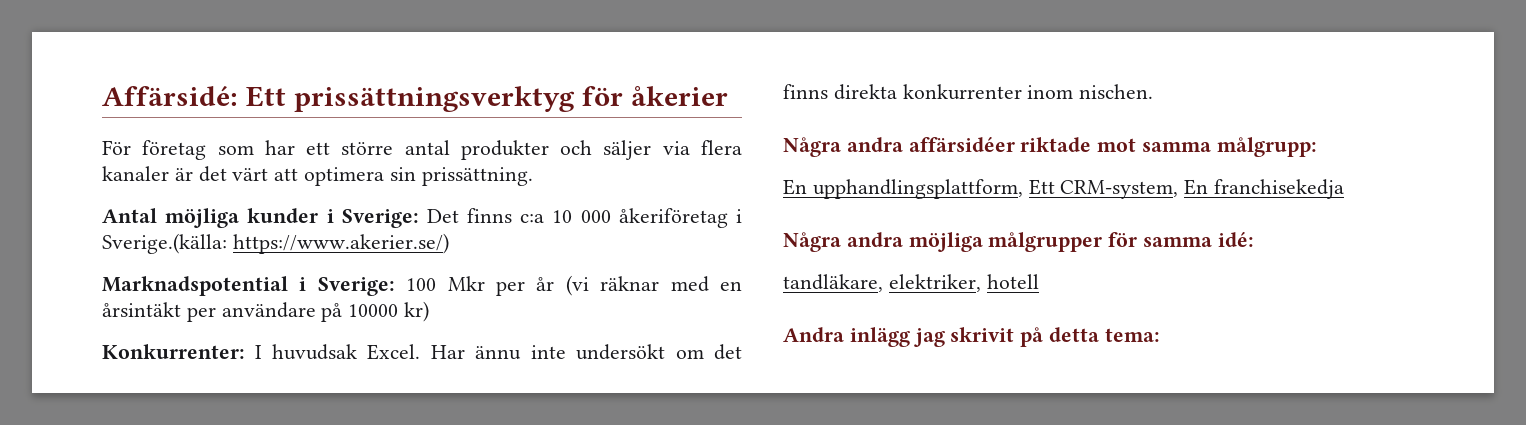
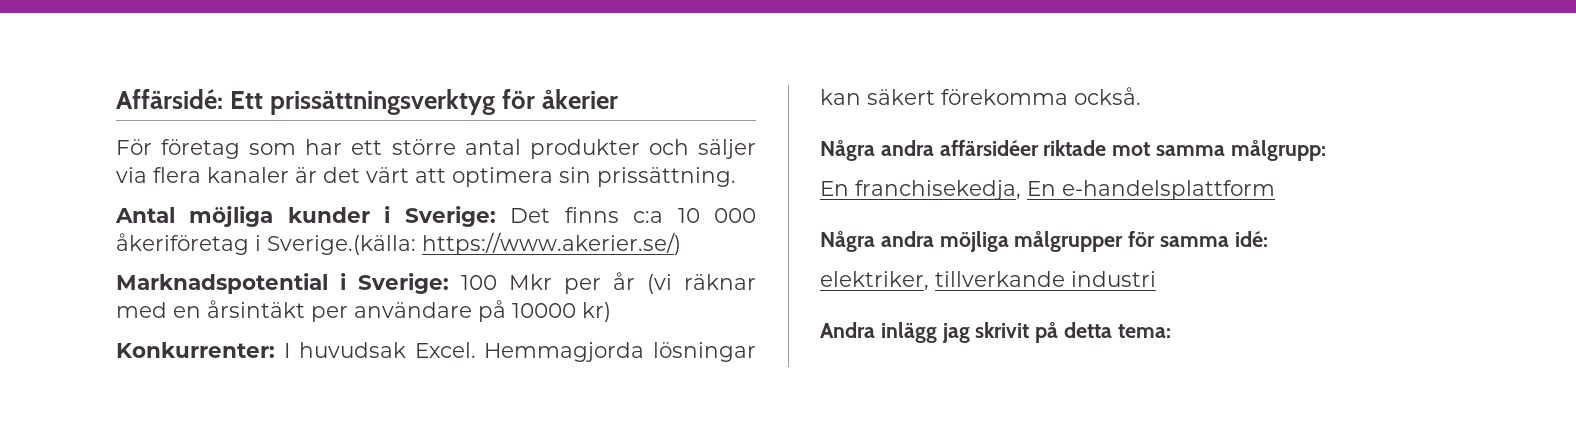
[430,344,743,360] [783,84,1154,100] Har ännu inte undersökt om det finns direkta konkurrenter inom nischen. -> [484,342,757,362] [820,87,1141,105] Hemmagjorda lösningar kan säkert förekomma också.
[812,179,1345,199] upphandlingsplattform, Ett CRM-system, En franchisekedja -> [855,180,1275,200] franchisekedja, En e-handelsplattform
[783,274,1039,292] tandläkare, elektriker, hotell -> [820,271,1156,291] elektriker, tillverkande industri

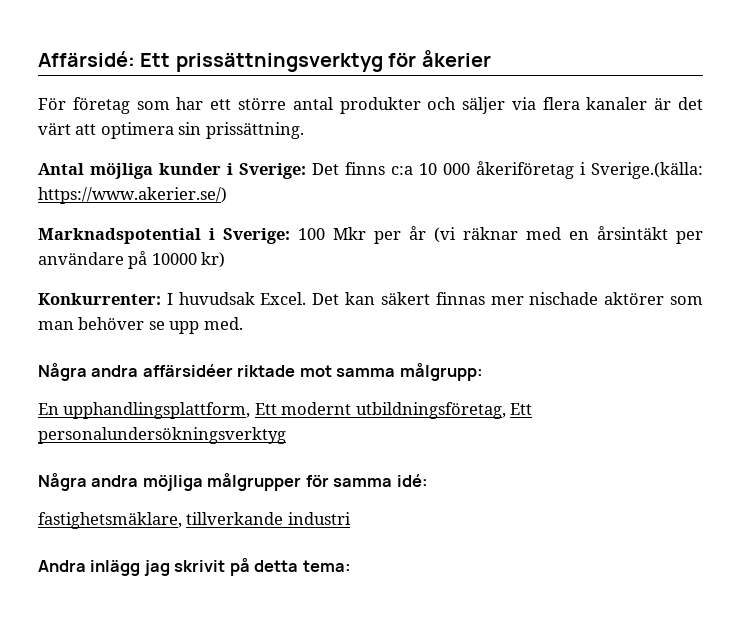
[484,342,757,362] [820,87,1141,105] Hemmagjorda lösningar kan säkert förekomma också. -> [312,292,703,305] [38,317,243,334] Det kan säkert finnas mer nischade aktörer som man behöver se upp med.
[855,180,1275,200] franchisekedja, En e-handelsplattform -> [63,402,533,419] [38,427,286,444] upphandlingsplattform, Ett modernt utbildningsföretag, Ett personalundersökningsverktyg
[820,271,929,291] elektriker, -> [38,512,182,529] fastighetsmäklare,

